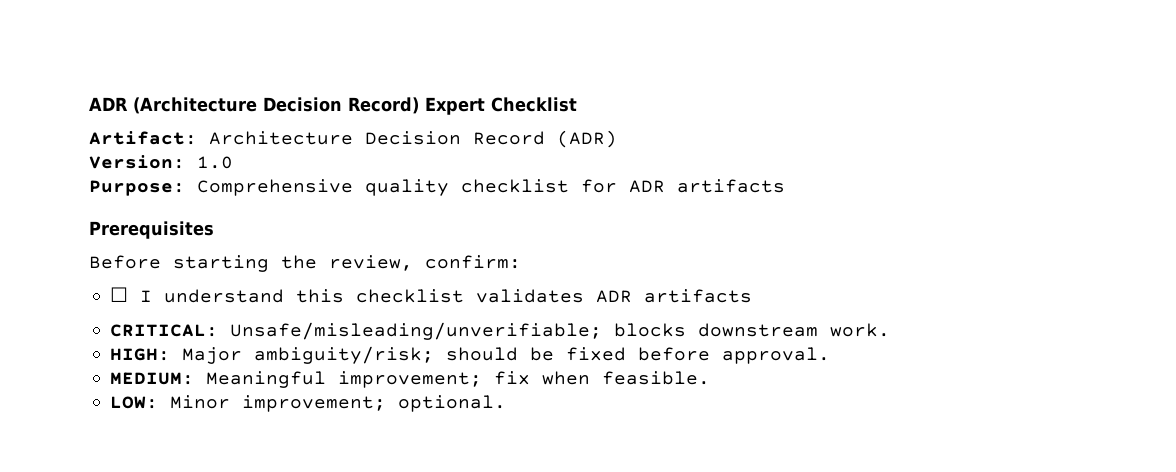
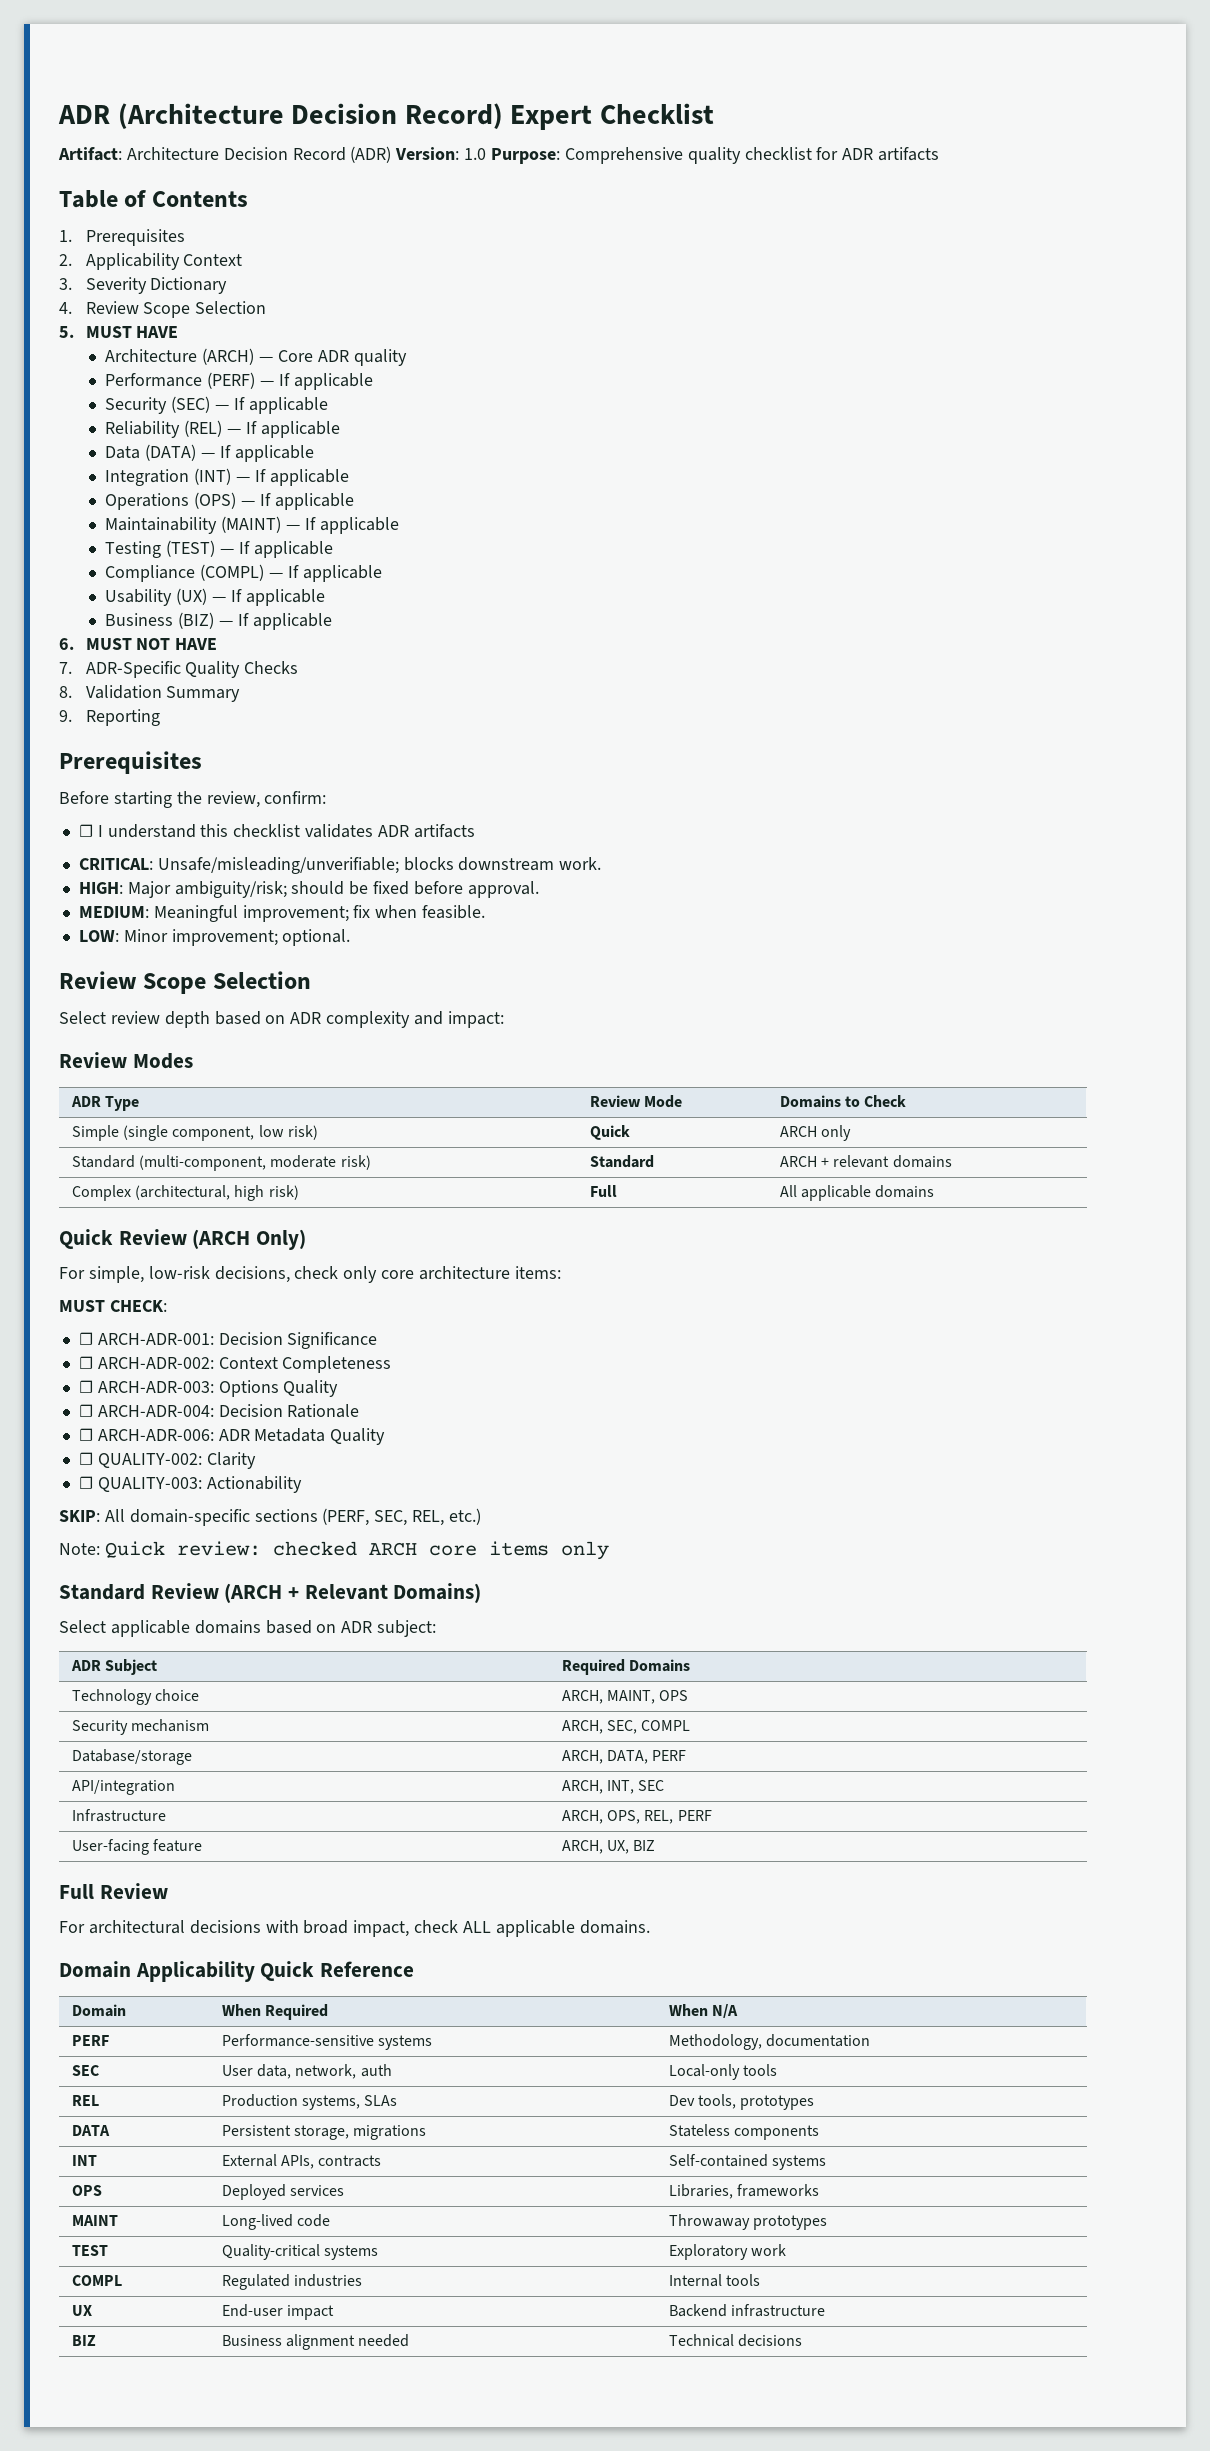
(617, 139) // -> (392, 154) none
(233, 162) // -> (487, 154) none
(785, 186) none -> [59,190,248,208] [59,229,185,246] [59,253,243,270] [59,277,228,294] [59,301,267,318] [59,326,179,338] [105,348,407,366] [105,372,373,390] [105,396,328,414] [105,420,340,438] [105,444,314,462] [105,468,349,486] [105,492,354,510] [105,516,399,534] [105,540,333,558] [105,564,382,582] [105,588,325,606] [105,612,332,630] [59,638,218,650] [59,661,299,678] [59,685,241,702] [59,709,160,726] // Table of Contents // 1. Prerequisites // 2. Applicability Context // 3. Severity Dictionary // 4. Review Scope Selection // 5. MUST HAVE // Architecture (ARCH) — Core ADR quality // Performance (PERF) — If applicable // Security (SEC) — If applicable // Reliability (REL) — If applicable // Data (DATA) — If applicable // Integration (INT) — If applicable // Operations (OPS) — If applicable // Maintainability (MAINT) — If applicable // Testing (TEST) — If applicable // Compliance (COMPL) — If applicable // Usability (UX) — If applicable // Business (BIZ) — If applicable // 6. MUST NOT HAVE // 7. ADR-Specific Quality Checks // 8. Validation Summary // 9. Reporting
(507, 403) none -> [59,971,311,994] [59,1011,504,1028] [59,1052,193,1069] [70,1096,140,1111] [589,1095,683,1108] [779,1095,907,1108] [71,1125,319,1141] [589,1125,630,1140] [779,1125,852,1141] [71,1155,371,1171] [589,1155,654,1168] [779,1155,952,1168] [71,1185,299,1201] [589,1185,617,1197] [779,1185,935,1201] [59,1229,307,1250] [59,1266,561,1283] [59,1300,167,1312] [78,1332,378,1349] [78,1356,392,1373] [78,1380,339,1397] [78,1404,360,1418] [78,1428,386,1445] [78,1452,256,1469] [78,1476,302,1493] [59,1508,482,1526] [59,1541,609,1560] [59,1583,482,1603] [59,1620,437,1637] [70,1659,158,1675] [561,1659,691,1675] [71,1689,200,1705] [561,1690,689,1704] [71,1719,210,1735] [561,1720,691,1734] [71,1749,192,1765] [561,1750,687,1764] [71,1780,175,1795] [561,1780,665,1794] [71,1809,166,1822] [561,1810,712,1824] [71,1839,203,1855] [561,1840,656,1854] [59,1883,168,1899] [59,1920,650,1937] [59,1961,415,1982] [71,2004,126,2017] [221,2004,329,2020] [668,2004,739,2018] [71,2035,109,2046] [221,2034,433,2050] [668,2034,871,2050] [71,2065,99,2076] [221,2064,392,2079] [668,2064,778,2080] [71,2095,99,2106] [221,2094,398,2110] [668,2094,815,2110] [71,2125,110,2136] [221,2125,427,2140] [668,2124,820,2140] [71,2155,97,2166] [221,2154,382,2169] [668,2154,827,2170] [71,2185,102,2196] [221,2184,345,2200] [668,2184,820,2199] [71,2215,118,2226] [221,2214,331,2230] [668,2214,828,2230] [71,2245,108,2256] [221,2244,379,2260] [668,2244,787,2260] [71,2275,122,2286] [221,2274,363,2290] [668,2274,761,2287] [71,2305,92,2316] [221,2304,335,2320] [668,2304,826,2317] [71,2335,96,2346] [221,2334,410,2350] [668,2334,803,2347] // Review Scope Selection // Select review depth based on ADR complexity and impact: // Review Modes // ADR Type | Review Mode | Domains to Check // Simple (single component, low risk) | Quick | ARCH only // Standard (multi-component, moderate risk) | Standard | ARCH + relevant domains // Complex (architectural, high risk) | Full | All applicable domains // Quick Review (ARCH Only) // For simple, low-risk decisions, check only core architecture items: // MUST CHECK: // ☐ ARCH-ADR-001: Decision Significance // ☐ ARCH-ADR-002: Context Completeness // ☐ ARCH-ADR-003: Options Quality // ☐ ARCH-ADR-004: Decision Rationale // ☐ ARCH-ADR-006: ADR Metadata Quality // ☐ QUALITY-002: Clarity // ☐ QUALITY-003: Actionability // SKIP: All domain-specific sections (PERF, SEC, REL, etc.) // Note: Quick review: checked ARCH core items only // Standard Review (ARCH + Relevant Domains) // Select applicable domains based on ADR subject: // ADR Subject | Required Domains // Technology choice | ARCH, MAINT, OPS // Security mechanism | ARCH, SEC, COMPL // Database/storage | ARCH, DATA, PERF // API/integration | ARCH, INT, SEC // Infrastructure | ARCH, OPS, REL, PERF // User-facing feature | ARCH, UX, BIZ // Full Review // For architectural decisions with broad impact, check ALL applicable domains. // Domain Applicability Quick Reference // Domain | When Required | When N/A // PERF | Performance-sensitive systems | Methodology, documentation // SEC | User data, network, auth | Local-only tools // REL | Production systems, SLAs | Dev tools, prototypes // DATA | Persistent storage, migrations | Stateless components // INT | External APIs, contracts | Self-contained systems // OPS | Deployed services | Libraries, frameworks // MAINT | Long-lived code | Throwaway prototypes // TEST | Quality-critical systems | Exploratory work // COMPL | Regulated industries | Internal tools // UX | End-user impact | Backend infrastructure // BIZ | Business alignment needed | Technical decisions

